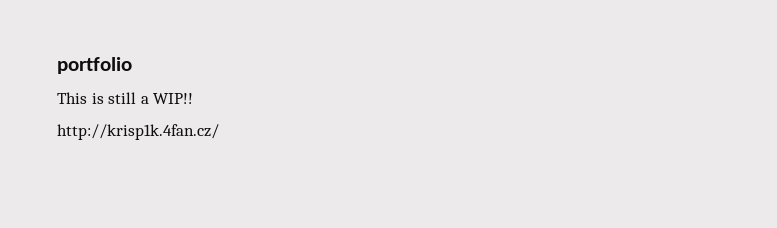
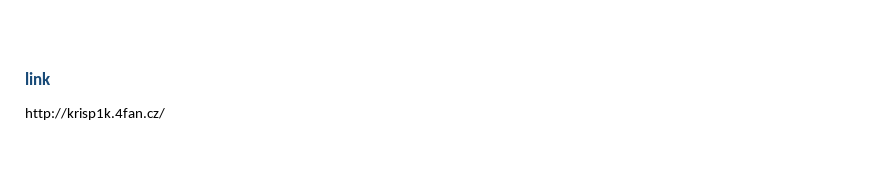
[57,57,132,74] [57,92,194,104] portfolio // This is still a WIP!! -> [25,72,51,85] link

